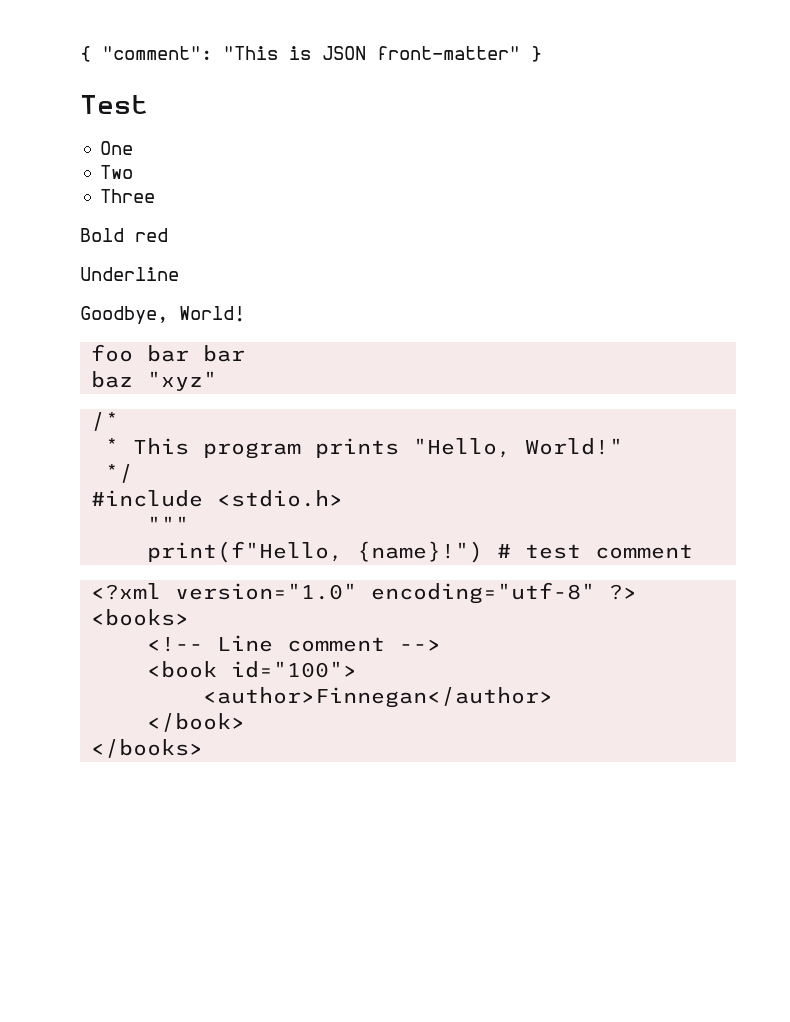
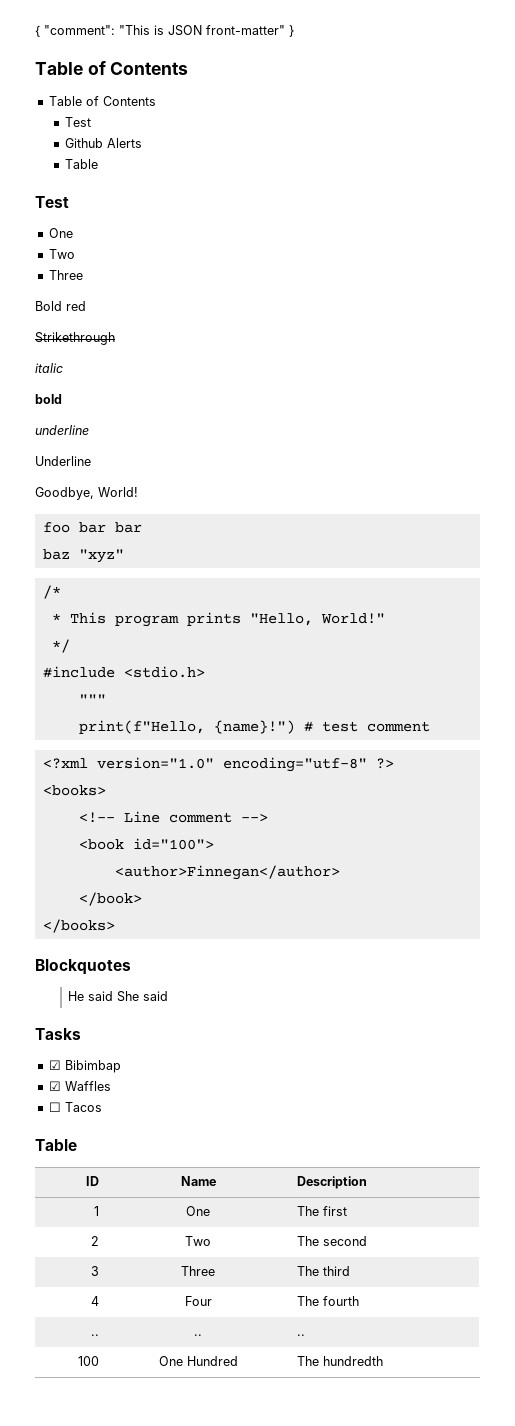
(542, 54) none -> [35,61,189,75] [48,96,156,106] [65,117,92,127] [65,138,143,148] [65,159,99,169] // Table of Contents // Table of Contents // Test // Github Alerts // Table
(168, 235) none -> [35,332,115,345] [35,363,63,373] [35,394,62,404] [35,425,89,435] // Strikethrough // italic // bold // underline
(204, 748) none -> [35,959,131,975] [68,991,169,1002] [35,1028,81,1040] [48,1060,121,1073] [48,1081,111,1091] [48,1102,102,1112] [35,1139,77,1151] [86,1176,100,1186] [180,1176,216,1186] [296,1176,367,1189] [94,1206,100,1216] [186,1206,210,1216] [296,1206,347,1216] [91,1236,100,1246] [185,1236,211,1246] [296,1236,367,1246] [91,1266,100,1276] [181,1266,215,1276] [296,1266,350,1276] [91,1296,100,1306] [184,1296,212,1306] [296,1296,359,1306] [91,1334,100,1336] [194,1334,202,1336] [296,1334,305,1336] [78,1356,100,1366] [158,1356,238,1366] [296,1356,383,1366] // Blockquotes // He said She said // Tasks // ☑ Bibimbap // ☑ Waffles // ☐ Tacos // Table // ID | Name | Description // 1 | One | The first // 2 | Two | The second // 3 | Three | The third // 4 | Four | The fourth // .. | .. | .. // 100 | One Hundred | The hundredth

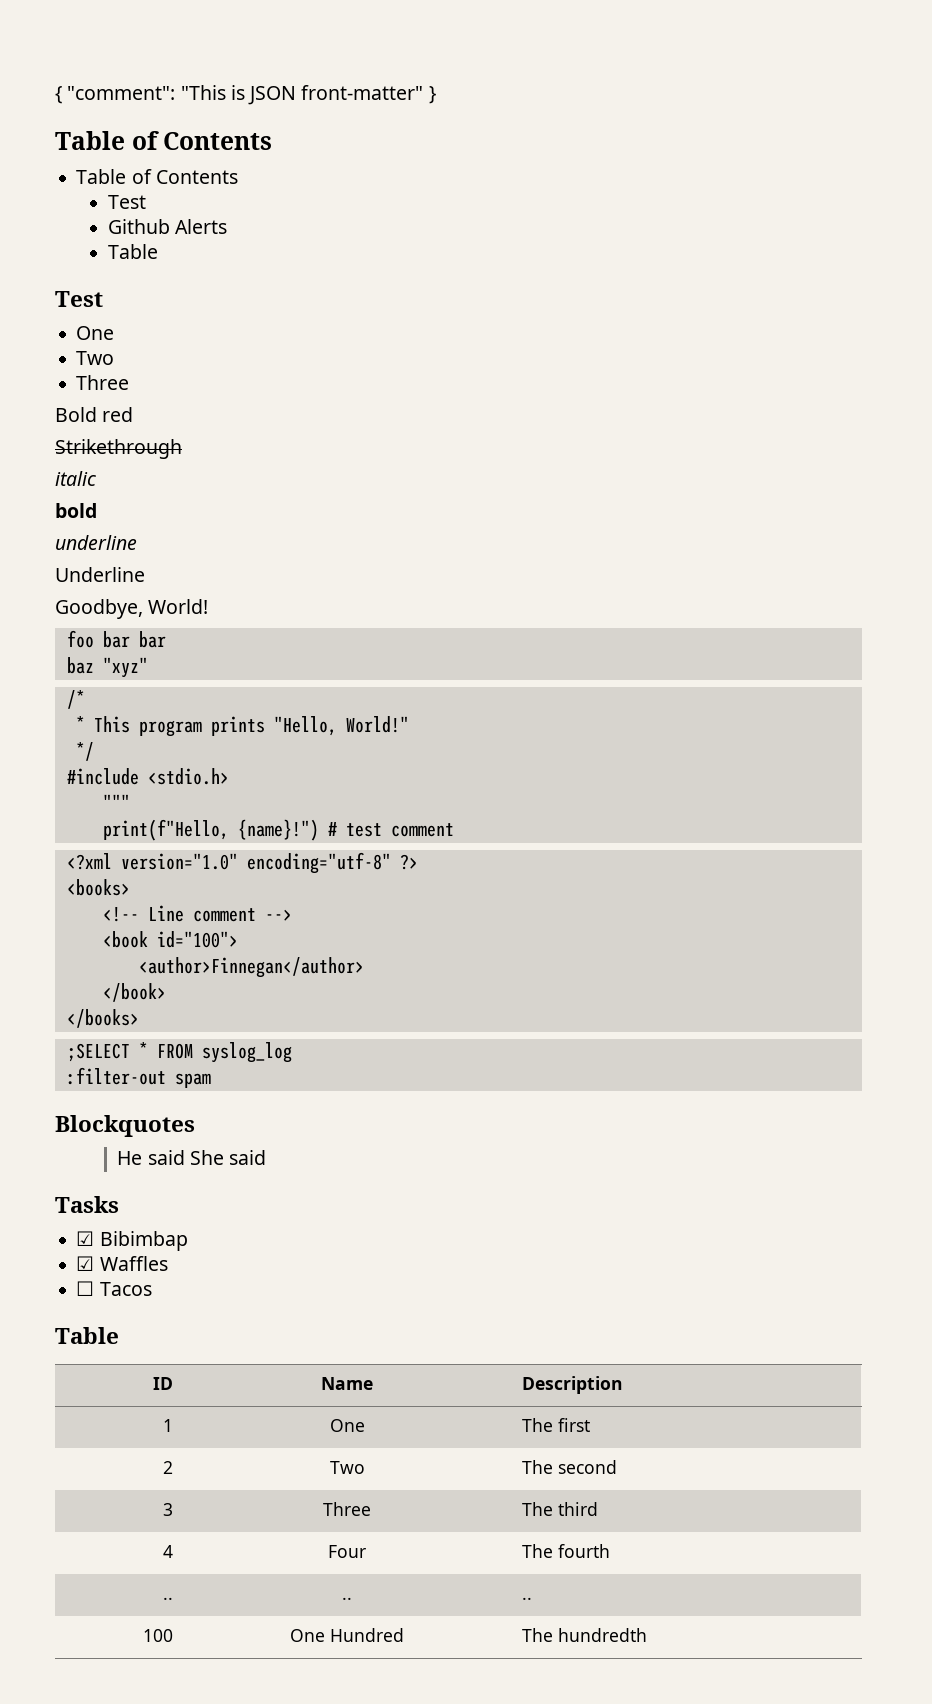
(115, 926) none -> [66,1042,292,1063] [66,1067,211,1088] // ;SELECT * FROM syslog_log // :filter-out spam

